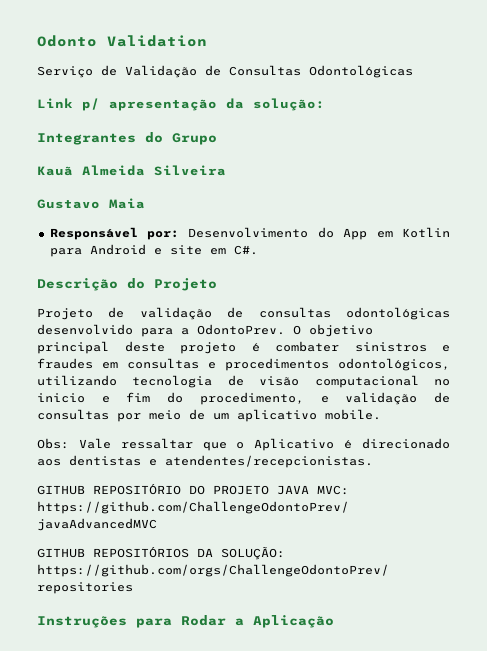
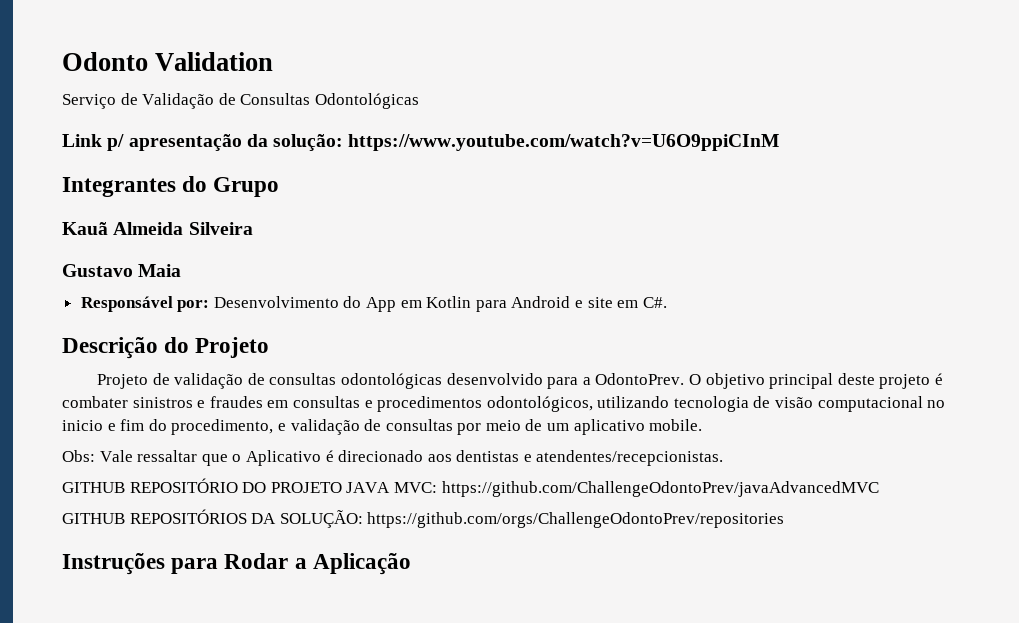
(325, 104) none -> [348,134,780,151] https://www.youtube.com/watch?v=U6O9ppiCInM

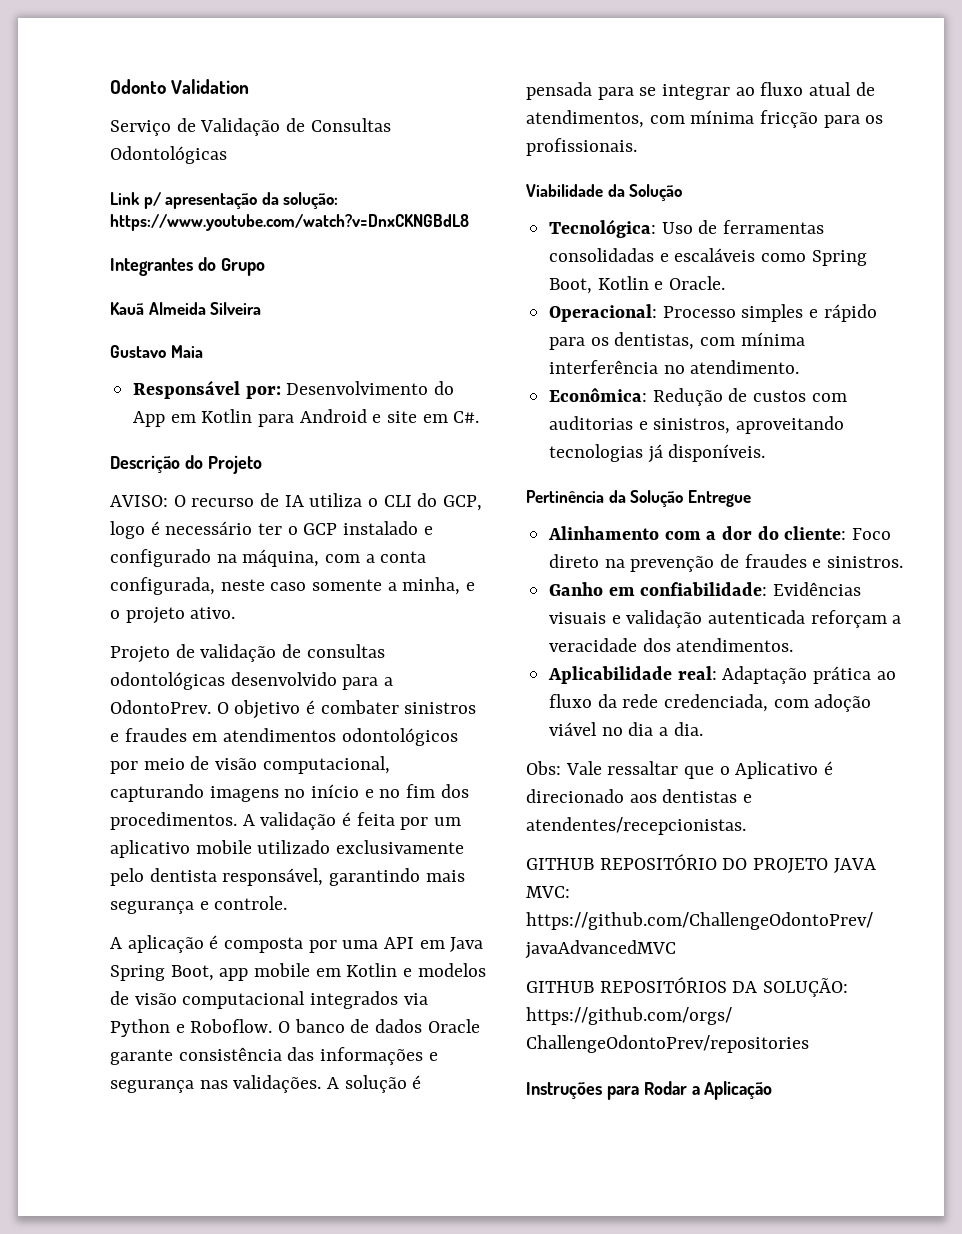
[348,134,780,151] https://www.youtube.com/watch?v=U6O9ppiCInM -> [110,214,469,231] https://www.youtube.com/watch?v=DnxCKNGBdL8
(270, 347) none -> [110,493,483,511] [110,521,433,539] [110,549,427,567] [110,577,476,595] [110,607,236,624] // AVISO: O recurso de IA utiliza o CLI do GCP, logo é necessário ter o GCP instalado e configurado na máquina, com a conta configurada, neste caso somente a minha, e o projeto ativo.
[769,373,931,389] principal deste projeto -> (301, 709) none
[292,396,946,412] [62,419,703,435] consultas e procedimentos odontológicos, utilizando tecnologia de visão computacional no inicio e fim do procedimento, e validação de consultas por meio de um aplicativo mobile. -> [223,728,458,746] [110,756,390,774] [110,784,469,802] [110,812,462,830] [110,840,465,858] [110,868,465,886] [110,896,288,914] [110,935,484,953] [110,963,486,981] [110,991,428,1009] [110,1019,480,1037] [110,1047,438,1065] [110,1075,422,1093] [526,82,875,100] [526,110,884,128] [526,138,637,156] [526,184,683,201] [549,219,825,238] [549,248,867,266] [549,276,726,294] [549,304,877,322] [549,332,805,350] [549,360,800,374] [549,388,847,406] [549,416,845,434] [549,444,766,463] [526,490,751,507] [548,526,892,540] [549,554,904,572] [549,582,862,596] [549,610,902,628] [549,638,794,652] [548,666,896,684] [549,694,872,712] [549,722,703,736] atendimentos odontológicos por meio de visão computacional, capturando imagens no início e no fim dos procedimentos. A validação é feita por um aplicativo mobile utilizado exclusivamente pelo dentista responsável, garantindo mais segurança e controle. // A aplicação é composta por uma API em Java Spring Boot, app mobile em Kotlin e modelos de visão computacional integrados via Python e Roboflow. O banco de dados Oracle garante consistência das informações e segurança nas validações. A solução é pensada para se integrar ao fluxo atual de atendimentos, com mínima fricção para os profissionais. // Viabilidade da Solução // Tecnológica: Uso de ferramentas consolidadas e escaláveis como Spring Boot, Kotlin e Oracle. // Operacional: Processo simples e rápido para os dentistas, com mínima interferência no atendimento. // Econômica: Redução de custos com auditorias e sinistros, aproveitando tecnologias já disponíveis. // Pertinência da Solução Entregue // Alinhamento com a dor do cliente: Foco direto na prevenção de fraudes e sinistros. // Ganho em confiabilidade: Evidências visuais e validação autenticada reforçam a veracidade dos atendimentos. // Aplicabilidade real: Adaptação prática ao fluxo da rede credenciada, com adoção viável no dia a dia.

